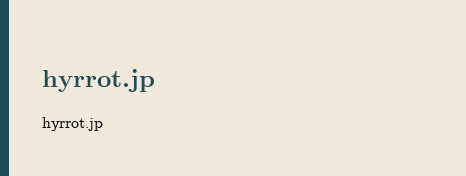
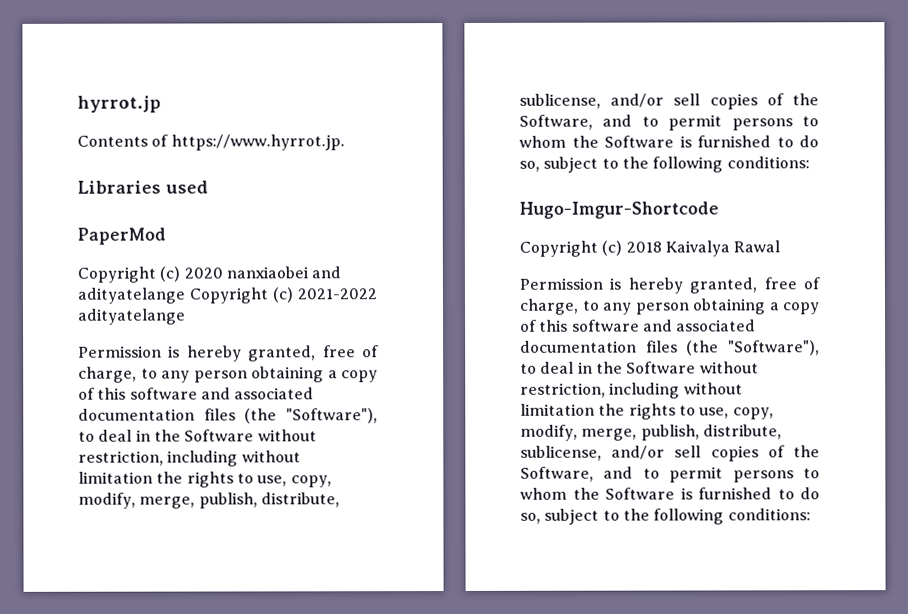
[42,117,103,131] hyrrot.jp -> [77,134,345,151] [77,180,208,194] [77,227,166,245] [77,266,342,283] [77,287,377,304] [78,308,186,325] [78,345,379,362] [78,366,378,383] [78,387,315,400] [78,408,379,424] [78,429,317,442] [78,450,301,467] [78,471,332,488] [78,492,340,509] [519,93,819,110] [519,114,819,131] [519,135,819,148] [519,156,810,173] [519,201,719,219] [519,240,781,257] [519,277,820,294] [519,298,820,315] [520,319,757,332] [520,340,820,356] [520,361,759,374] [520,382,743,399] [520,403,774,420] [520,424,782,441] [520,445,820,462] [520,466,820,483] [520,487,820,500] [520,508,811,525] Contents of https://www.hyrrot.jp. // Libraries used // PaperMod // Copyright (c) 2020 nanxiaobei and adityatelange Copyright (c) 2021-2022 adityatelange // Permission is hereby granted, free of charge, to any person obtaining a copy of this software and associated documentation files (the "Software"), to deal in the Software without restriction, including without limitation the rights to use, copy, modify, merge, publish, distribute, sublicense, and/or sell copies of the Software, and to permit persons to whom the Software is furnished to do so, subject to the following conditions: // Hugo-Imgur-Shortcode // Copyright (c) 2018 Kaivalya Rawal // Permission is hereby granted, free of charge, to any person obtaining a copy of this software and associated documentation files (the "Software"), to deal in the Software without restriction, including without limitation the rights to use, copy, modify, merge, publish, distribute, sublicense, and/or sell copies of the Software, and to permit persons to whom the Software is furnished to do so, subject to the following conditions:

